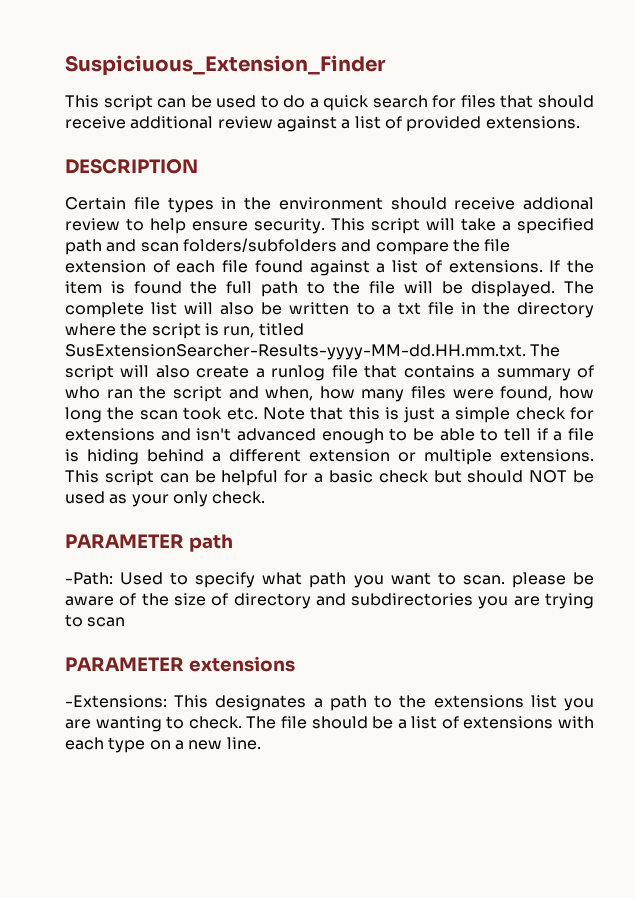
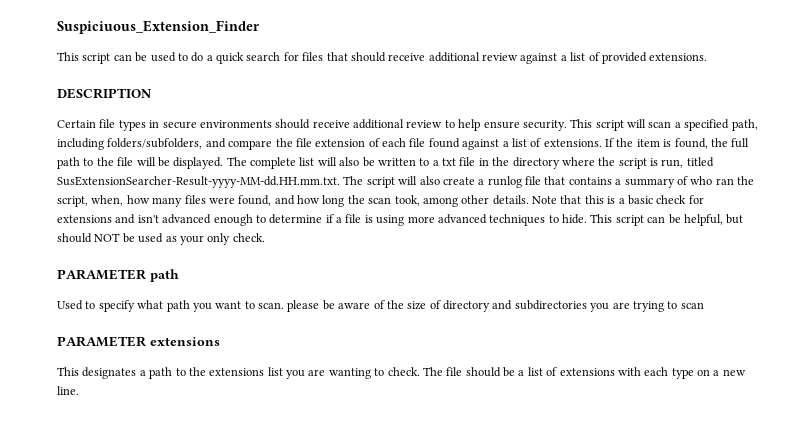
[244,197,594,210] the environment should receive addional -> [162,119,404,129] secure environments should receive additional
[461,218,496,231] take -> [648,121,672,128] scan
[65,238,337,255] path and scan folders/subfolders -> [731,119,758,131] [57,138,203,150] path, including folders/subfolders,
[133,281,182,294] found -> [674,138,708,149] found,
[65,344,526,360] SusExtensionSearcher-Results-yyyy-MM-dd.HH.mm.txt. -> [57,176,340,188] SusExtensionSearcher-Result-yyyy-MM-dd.HH.mm.txt.
[172,386,259,402] script and -> [57,196,88,207] script,
(553, 393) none -> [274,195,295,205] and
[183,407,258,420] took etc. -> [394,195,529,207] took, among other details.
[403,407,511,423] just a simple -> [618,195,653,205] a basic
[413,428,595,441] [65,449,594,465] [65,470,429,486] be able to tell if a file is hiding behind a different extension or multiple extensions. This script can be helpful for a basic check -> [269,214,723,226] determine if a file is using more advanced techniques to hide. This script can be helpful,
[65,572,113,585] -Path: -> (179, 275) none
[65,695,167,708] -Extensions: -> (220, 341) none

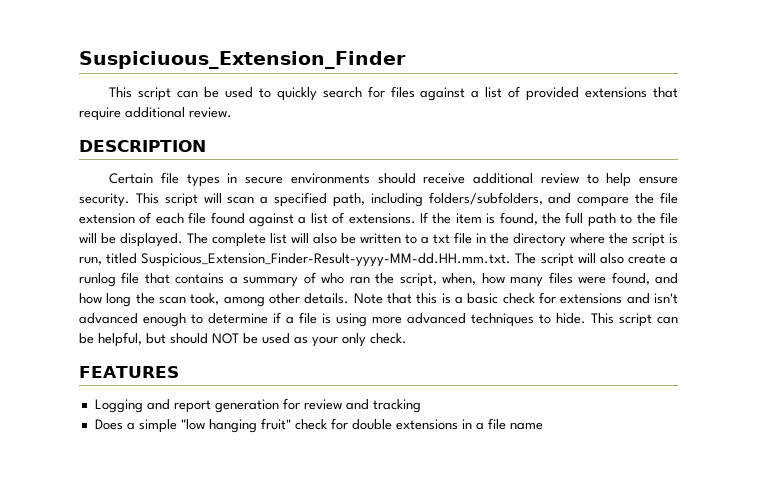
[191,52,518,64] do a quick search for files that should receive additional review -> [276,86,415,101] quickly search for files
[649,53,708,61] extensions. -> [585,87,678,98] [79,107,232,121] extensions that require additional review.
[57,176,340,188] SusExtensionSearcher-Result-yyyy-MM-dd.HH.mm.txt. -> [141,253,512,267] Suspicious_Extension_Finder-Result-yyyy-MM-dd.HH.mm.txt.
[57,269,179,282] [57,300,704,312] [57,336,220,347] [57,367,746,379] [57,386,79,395] PARAMETER path // Used to specify what path you want to scan. please be aware of the size of directory and subdirectories you are trying to scan // PARAMETER extensions // This designates a path to the extensions list you are wanting to check. The file should be a list of extensions with each type on a new line. -> [79,366,179,378] [94,398,421,413] [94,418,543,433] FEATURES // Logging and report generation for review and tracking // Does a simple "low hanging fruit" check for double extensions in a file name

